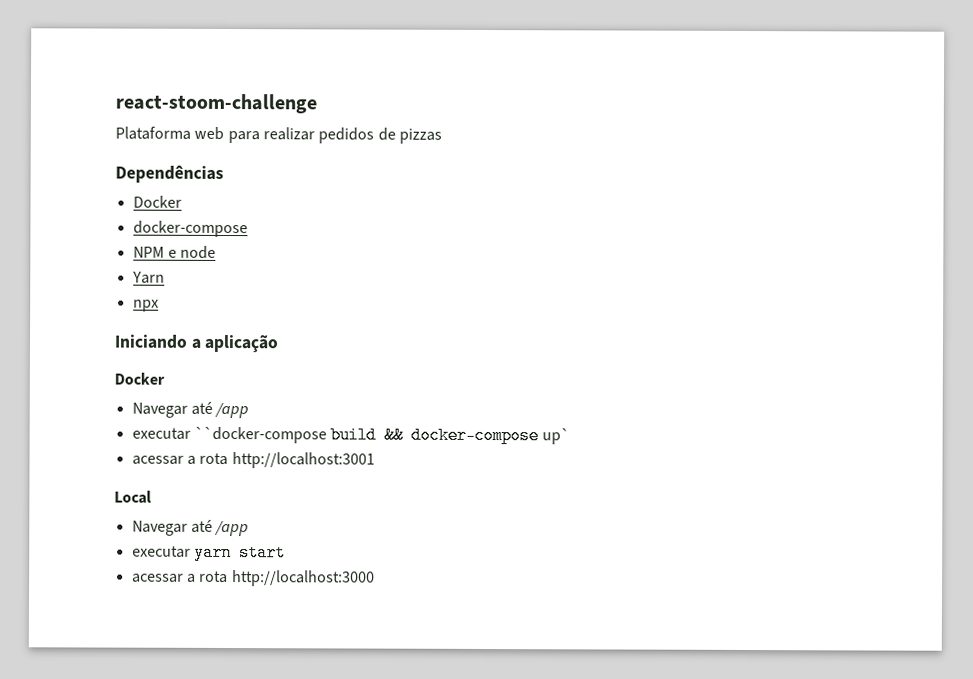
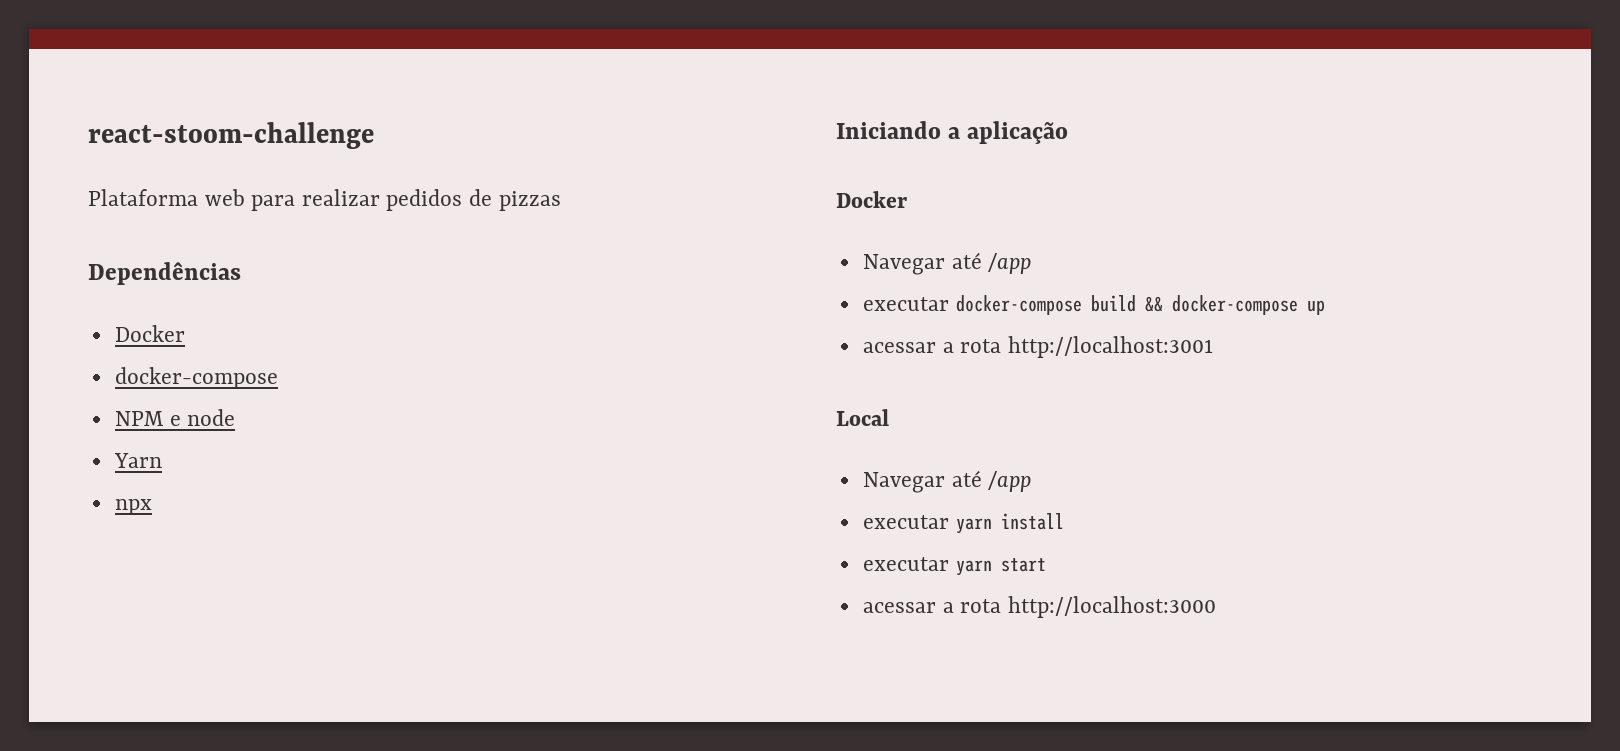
[193,426,327,444] ``docker-compose -> [955,295,1082,315] docker-compose
[541,428,570,445] up` -> [1306,300,1325,315] up
(250, 528) none -> [862,513,1064,534] // executar yarn install

